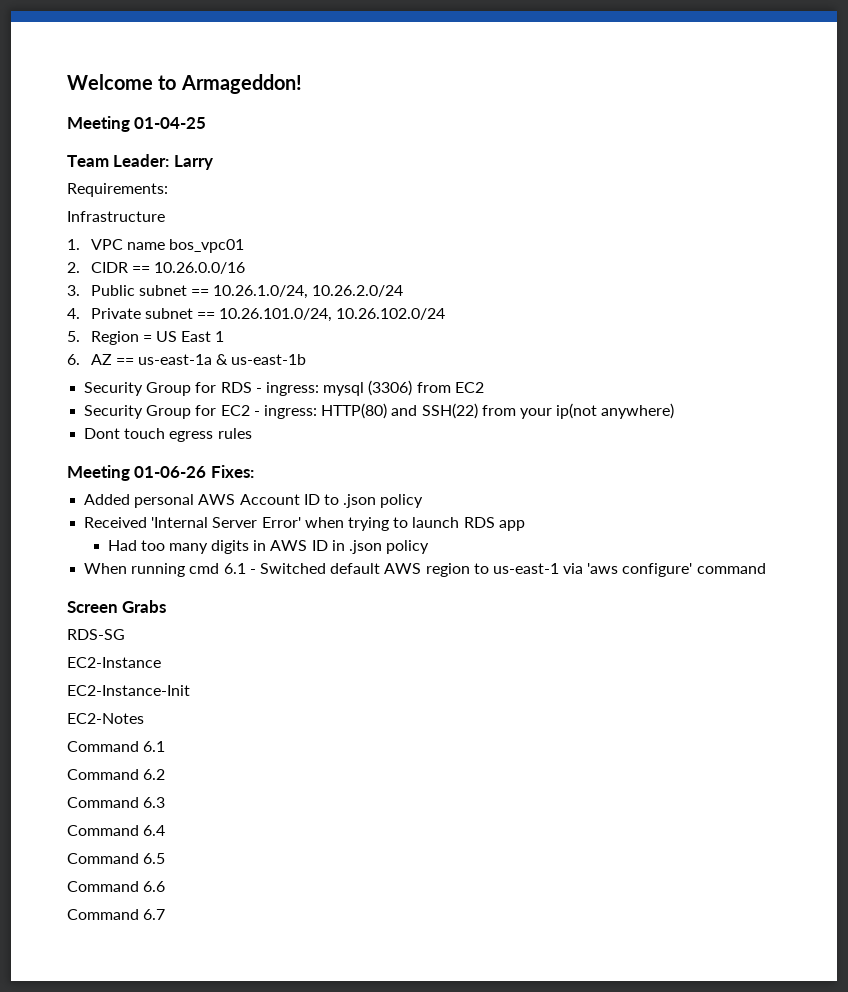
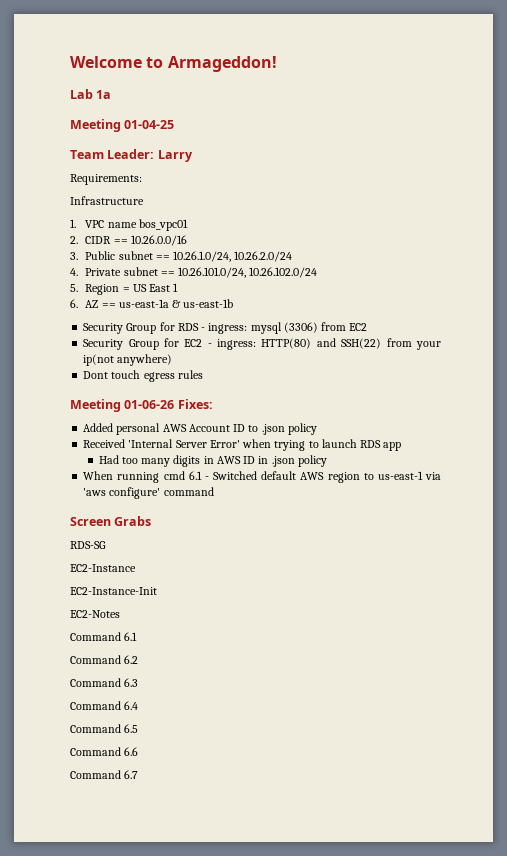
(302, 84) none -> [70,89,112,99] // Lab 1a

